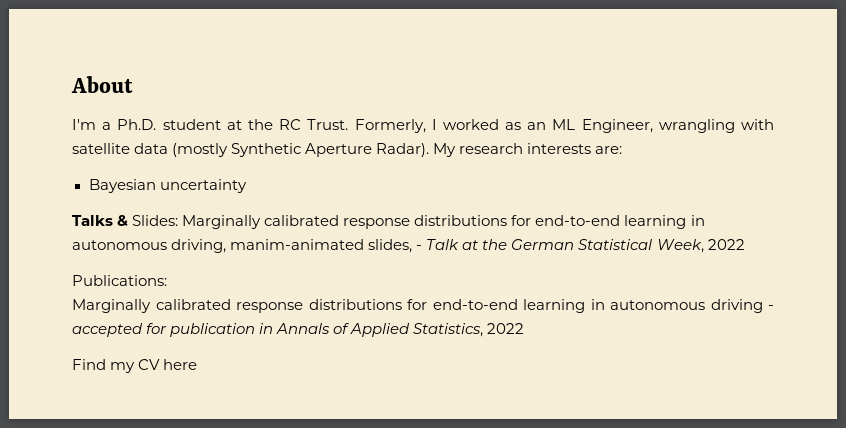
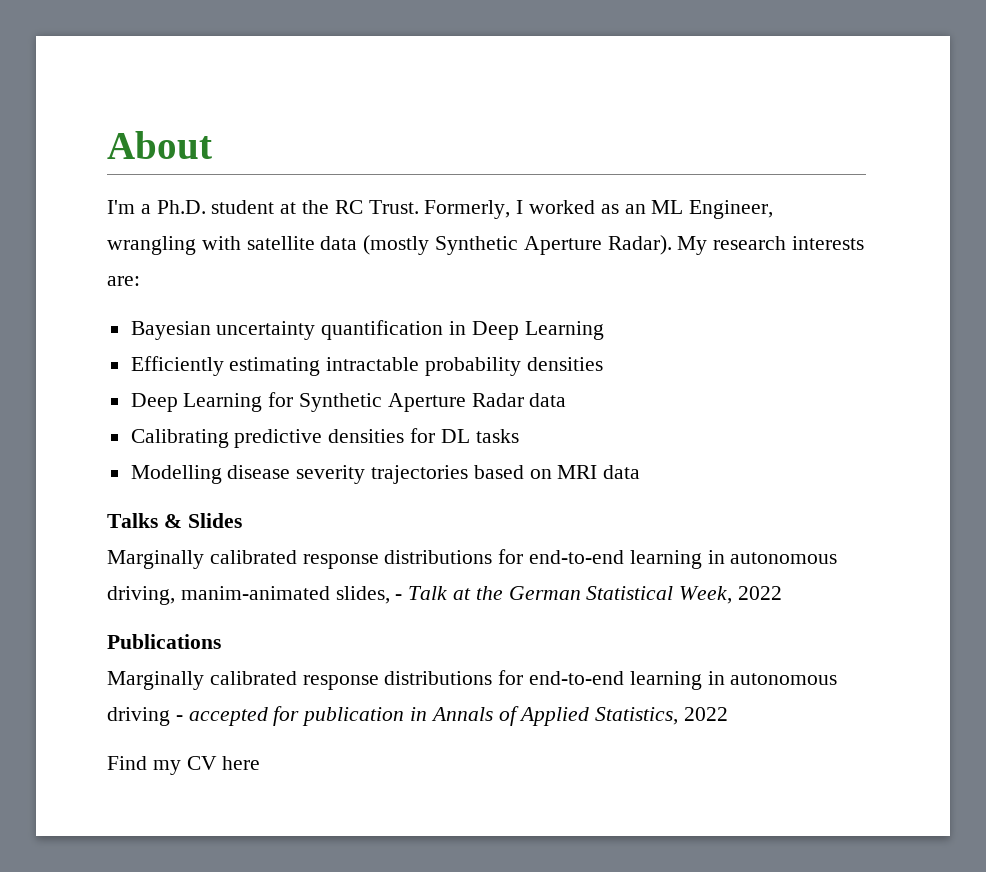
(247, 186) none -> [321,320,604,340] [130,356,603,376] [130,392,567,412] [130,428,519,448] [130,465,641,484] quantification in Deep Learning // Efficiently estimating intractable probability densities // Deep Learning for Synthetic Aperture Radar data // Calibrating predictive densities for DL tasks // Modelling disease severity trajectories based on MRI data
[132,215,179,226] Slides: -> [187,513,242,528] Slides //
[72,275,167,286] Publications: -> [107,634,221,649] Publications

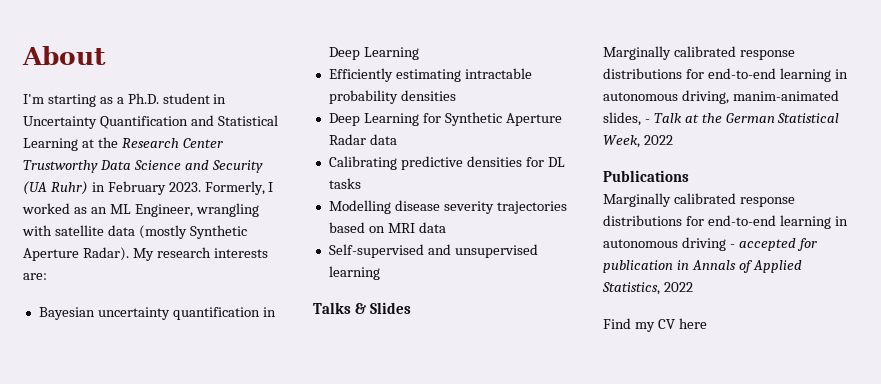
(135, 207) none -> [47,94,113,107] starting as
[280,200,419,214] at the RC Trust. -> [213,94,227,104] [23,115,278,129] [23,137,223,151] [23,160,263,173] [23,181,201,195] in Uncertainty Quantification and Statistical Learning at the Research Center Trustworthy Data Science and Security (UA Ruhr) in February 2023.
(641, 472) none -> [328,244,538,258] [328,266,380,280] // Self-supervised and unsupervised learning

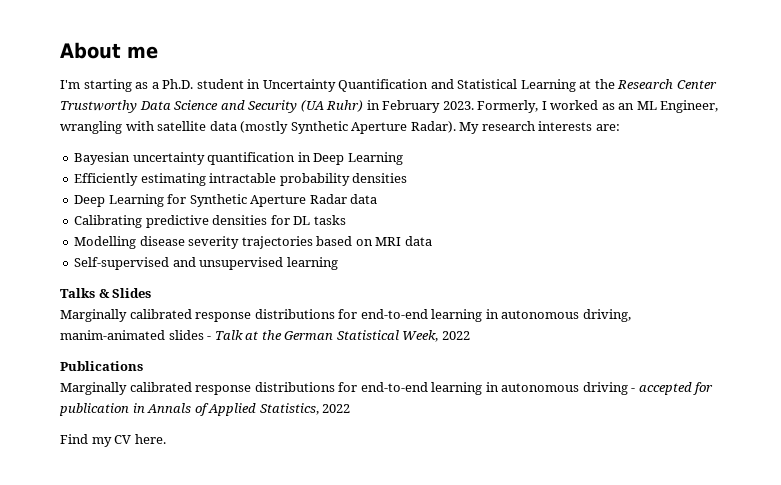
(106, 55) none -> [127,46,158,59] me
[603,112,641,126] slides, -> [168,330,204,340] slides
[678,318,707,329] here -> [134,434,166,444] here.

